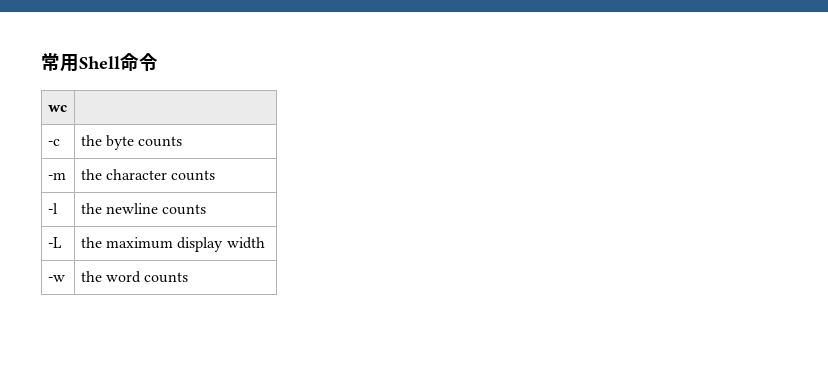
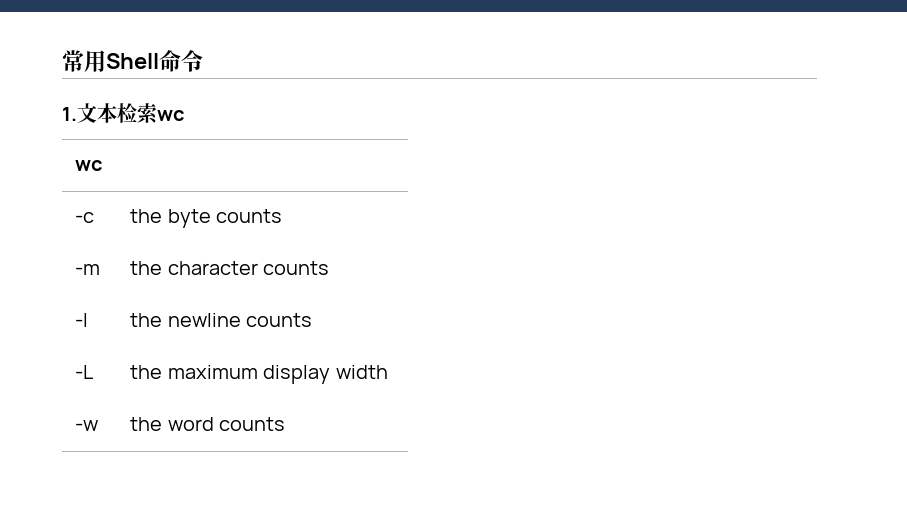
(158, 62) none -> [62,103,185,124] // 1.文本检索wc

